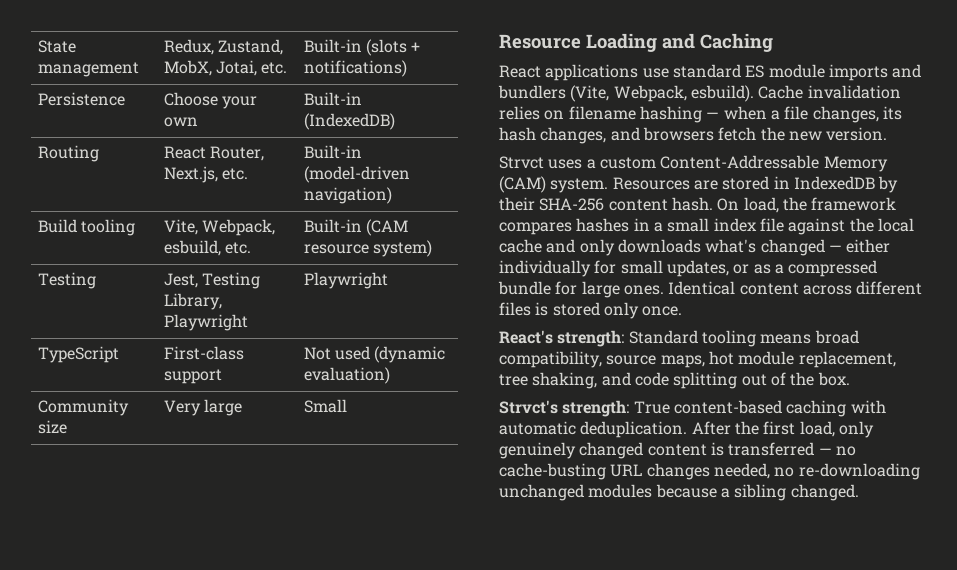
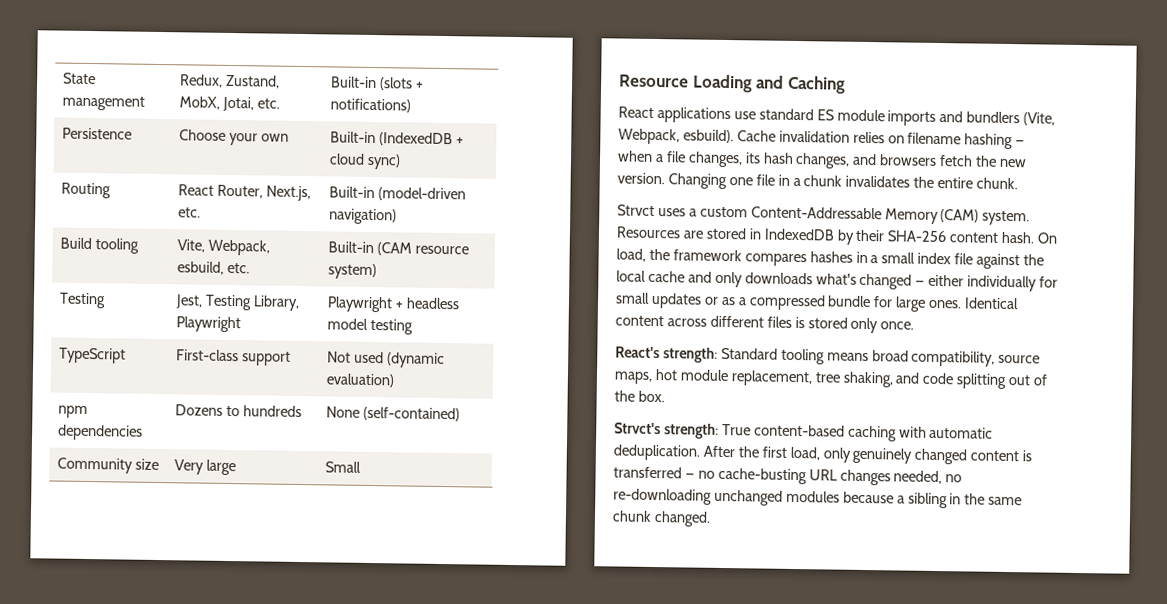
[303,113,395,130] (IndexedDB) -> [378,132,464,147] [329,153,401,170] (IndexedDB + cloud sync)
(388, 280) none -> [394,297,460,310] [327,318,413,335] + headless model testing
(390, 375) none -> [58,405,89,419] [58,424,144,441] [175,404,302,418] [326,406,460,422] // npm dependencies | Dozens to hundreds | None (self-contained)
(888, 134) none -> [667,173,1019,190] Changing one file in a chunk invalidates the entire chunk.
[666,260,729,277] updates, -> [650,292,702,309] updates
(787, 492) none -> [949,493,1023,506] [612,510,652,522] in the same chunk

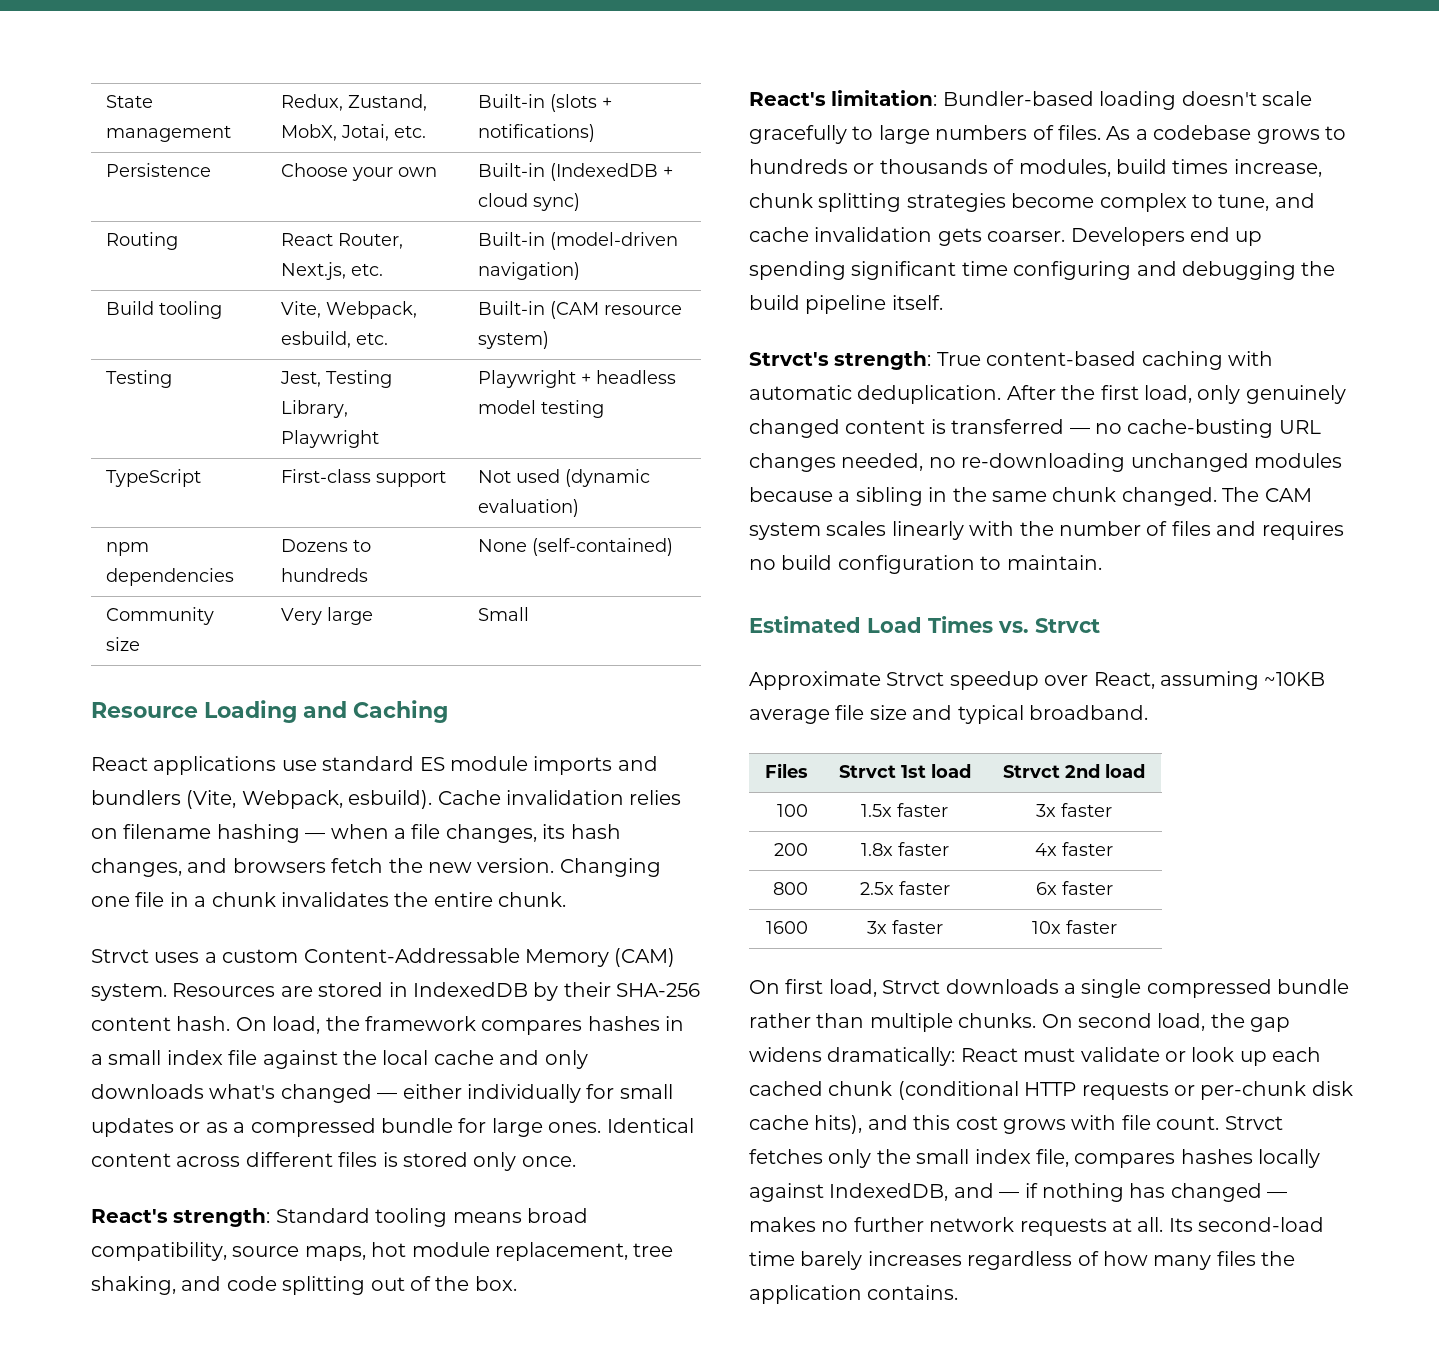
(665, 396) none -> [749,90,1312,110] [749,125,1346,144] [749,159,1322,177] [749,193,1315,212] [749,227,1263,246] [749,261,1336,280] [749,295,943,314] // React's limitation: Bundler-based loading doesn't scale gracefully to large numbers of files. As a codebase grows to hundreds or thousands of modules, build times increase, chunk splitting strategies become complex to tune, and cache invalidation gets coarser. Developers end up spending significant time configuring and debugging the build pipeline itself.
(711, 519) none -> [1222,487,1312,502] [749,521,1344,540] [749,555,1102,574] [749,616,1100,633] [749,671,1326,690] [749,705,1148,724] [765,763,809,778] [838,764,971,778] [1003,764,1145,778] [777,804,809,817] [861,803,948,817] [1036,803,1112,817] [774,843,809,856] [860,842,949,856] [1035,842,1113,856] [773,882,809,895] [859,881,950,895] [1035,881,1113,895] [766,921,809,934] [866,920,943,934] [1031,920,1117,934] [749,979,1350,998] [749,1013,1291,1032] [749,1047,1322,1066] [749,1081,1353,1100] [749,1115,1283,1134] [749,1149,1321,1168] [749,1183,1288,1202] [749,1217,1325,1236] [749,1251,1296,1270] [749,1285,959,1304] The CAM system scales linearly with the number of files and requires no build configuration to maintain. // Estimated Load Times vs. Strvct // Approximate Strvct speedup over React, assuming ~10KB average file size and typical broadband. // Files | Strvct 1st load | Strvct 2nd load // 100 | 1.5x faster | 3x faster // 200 | 1.8x faster | 4x faster // 800 | 2.5x faster | 6x faster // 1600 | 3x faster | 10x faster // On first load, Strvct downloads a single compressed bundle rather than multiple chunks. On second load, the gap widens dramatically: React must validate or look up each cached chunk (conditional HTTP requests or per-chunk disk cache hits), and this cost grows with file count. Strvct fetches only the small index file, compares hashes locally against IndexedDB, and — if nothing has changed — makes no further network requests at all. Its second-load time barely increases regardless of how many files the application contains.

